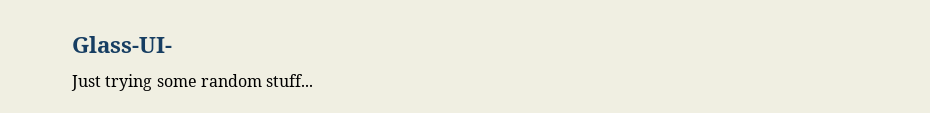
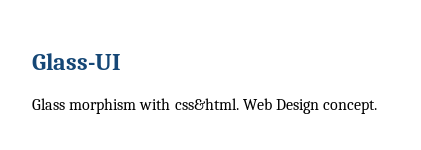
[72,36,172,53] [71,74,314,91] Glass-UI- // Just trying some random stuff... -> [32,53,121,70] [32,98,378,114] Glass-UI // Glass morphism with css&html. Web Design concept.

